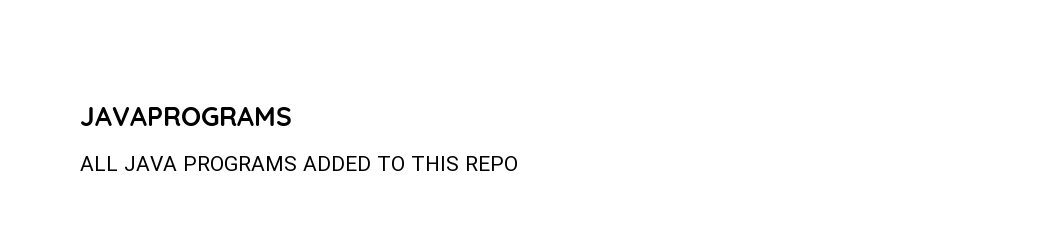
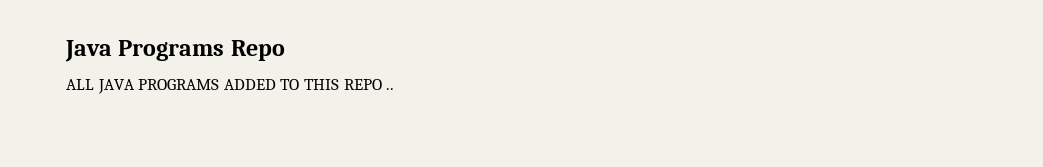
[80,106,292,126] JAVAPROGRAMS -> [65,40,285,62] Java Programs Repo
(518, 163) none -> [386,88,395,90] ..

